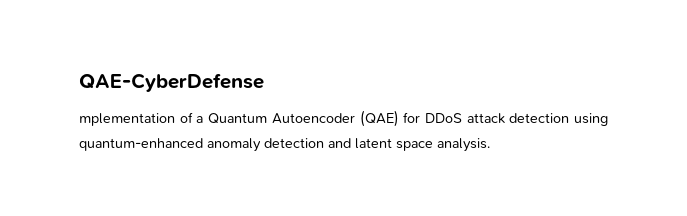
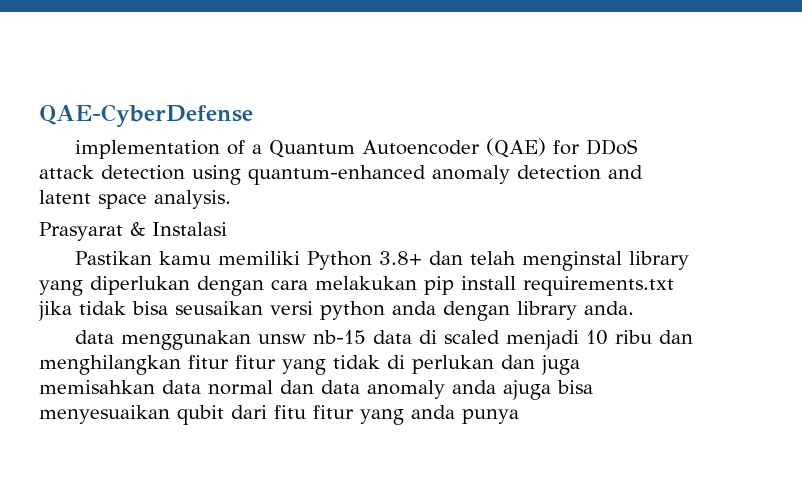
[79,113,175,126] mplementation -> [75,140,221,159] implementation
(490, 145) none -> [39,221,227,241] [75,251,690,271] [39,276,674,296] [38,301,634,321] [75,330,694,350] [39,355,580,375] [39,380,593,400] [39,405,519,425] // Prasyarat & Instalasi // Pastikan kamu memiliki Python 3.8+ dan telah menginstal library yang diperlukan dengan cara melakukan pip install requirements.txt jika tidak bisa seusaikan versi python anda dengan library anda. // data menggunakan unsw nb-15 data di scaled menjadi 10 ribu dan menghilangkan fitur fitur yang tidak di perlukan dan juga memisahkan data normal dan data anomaly anda ajuga bisa menyesuaikan qubit dari fitu fitur yang anda punya

